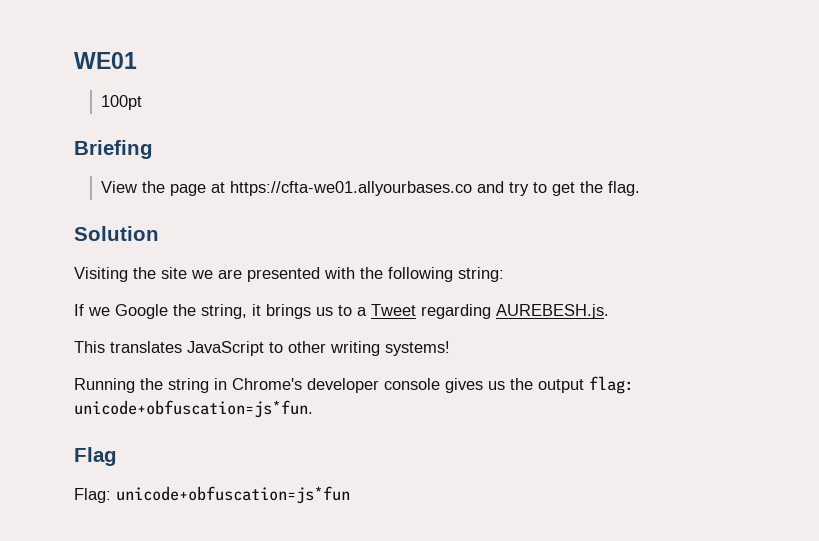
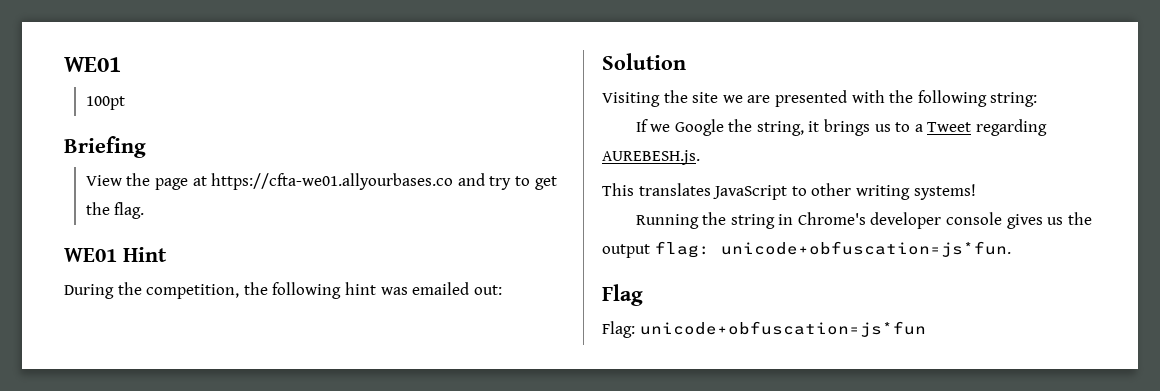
(641, 188) none -> [64,247,167,262] [64,282,502,299] // WE01 Hint // During the competition, the following hint was emailed out:

